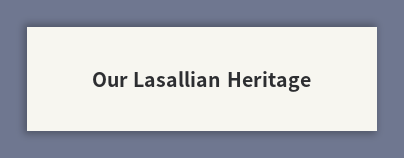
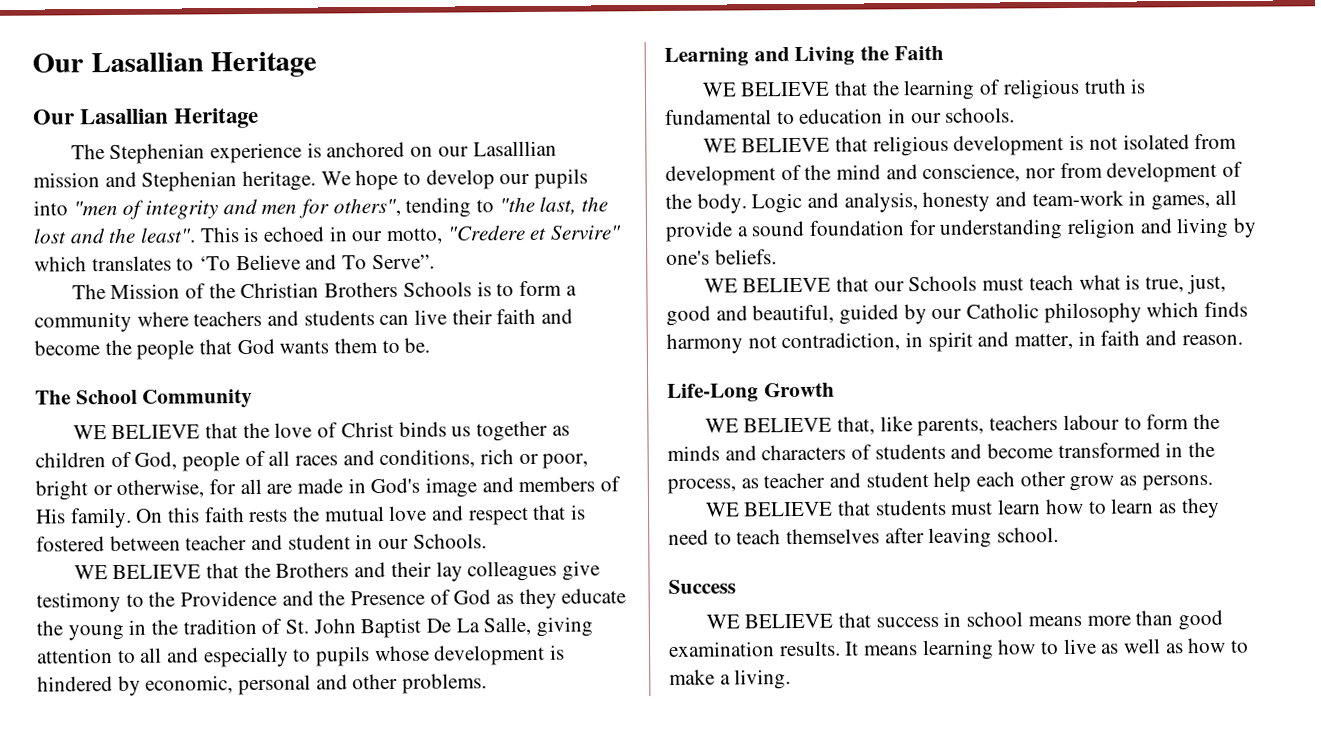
[92,71,311,92] Our Lasallian Heritage -> [32,51,318,78] [33,107,260,129] [70,140,557,165] [33,168,589,192] [33,196,609,220] [33,224,623,245] [34,254,435,272] [71,280,577,300] [34,308,574,333] [34,337,431,360] [35,388,254,409] [72,420,570,442] [35,449,589,472] [35,476,622,501] [35,504,587,529] [36,533,487,552] [73,560,600,582] [36,588,627,613] [36,616,594,641] [37,644,566,668] [37,673,488,696] [664,45,944,66] [701,78,1146,101] [665,107,1016,125] [702,133,1238,157] [665,161,1244,186] [665,189,1237,214] [665,217,1258,242] [666,249,777,265] [703,273,1226,295] [666,301,1249,326] [666,330,1243,354] [667,382,835,402] [704,413,1220,437] [667,441,1216,461] [667,471,1213,494] [704,497,1220,519] [668,527,1060,549] [668,579,736,594] [705,609,1223,631] [668,637,1250,661] [669,669,792,690] Our Lasallian Heritage // Our Lasallian Heritage // The Stephenian experience is anchored on our Lasalllian mission and Stephenian heritage. We hope to develop our pupils into "men of integrity and men for others", tending to "the last, the lost and the least". This is echoed in our motto, "Credere et Servire" which translates to ‘To Believe and To Serve”. // The Mission of the Christian Brothers Schools is to form a community where teachers and students can live their faith and become the people that God wants them to be. // The School Community // WE BELIEVE that the love of Christ binds us together as children of God, people of all races and conditions, rich or poor, bright or otherwise, for all are made in God's image and members of His family. On this faith rests the mutual love and respect that is fostered between teacher and student in our Schools. // WE BELIEVE that the Brothers and their lay colleagues give testimony to the Providence and the Presence of God as they educate the young in the tradition of St. John Baptist De La Salle, giving attention to all and especially to pupils whose development is hindered by economic, personal and other problems. // Learning and Living the Faith // WE BELIEVE that the learning of religious truth is fundamental to education in our schools. // WE BELIEVE that religious development is not isolated from development of the mind and conscience, nor from development of the body. Logic and analysis, honesty and team-work in games, all provide a sound foundation for understanding religion and living by one's beliefs. // WE BELIEVE that our Schools must teach what is true, just, good and beautiful, guided by our Catholic philosophy which finds harmony not contradiction, in spirit and matter, in faith and reason. // Life-Long Growth // WE BELIEVE that, like parents, teachers labour to form the minds and characters of students and become transformed in the process, as teacher and student help each other grow as persons. // WE BELIEVE that students must learn how to learn as they need to teach themselves after leaving school. // Success // WE BELIEVE that success in school means more than good examination results. It means learning how to live as well as how to make a living.

